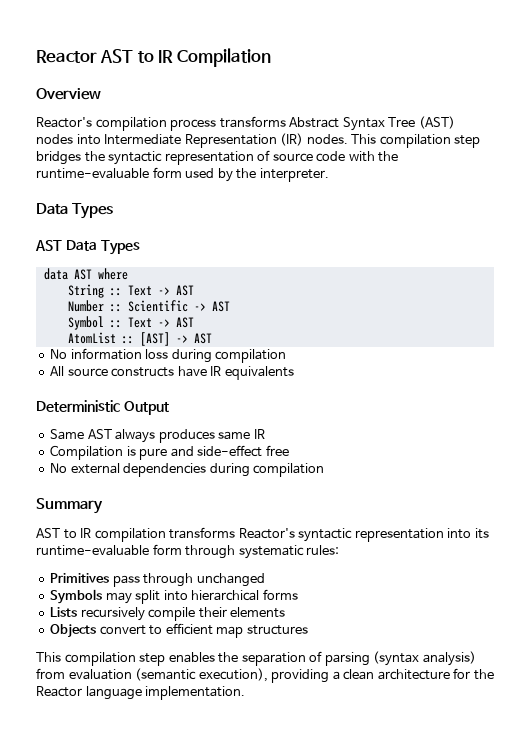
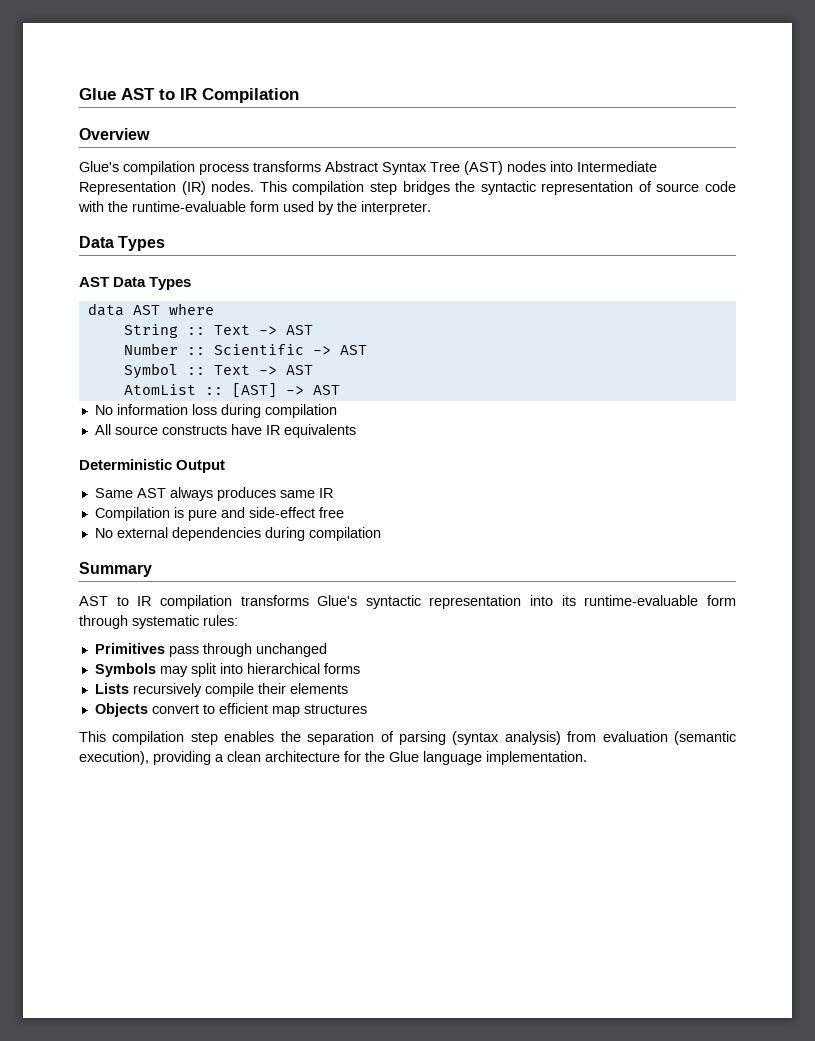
[36,50,97,63] Reactor -> [79,88,116,100] Glue
[36,117,92,128] Reactor's -> [79,161,119,172] Glue's
[238,528,295,539] Reactor's -> [317,595,358,606] Glue's
[36,686,82,697] Reactor -> [389,751,419,762] Glue

